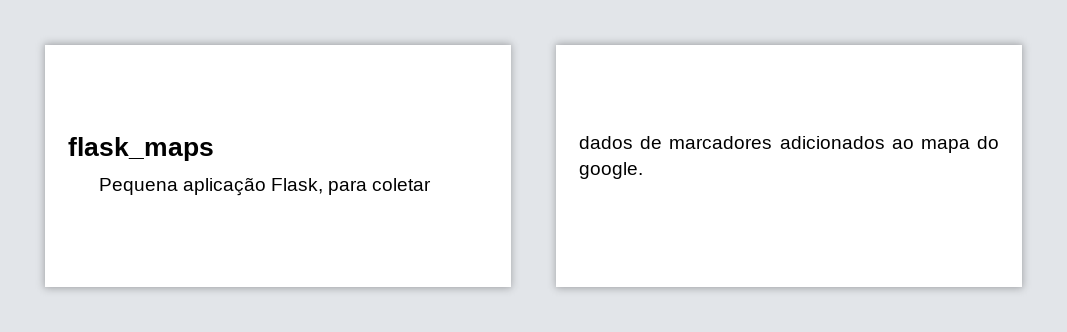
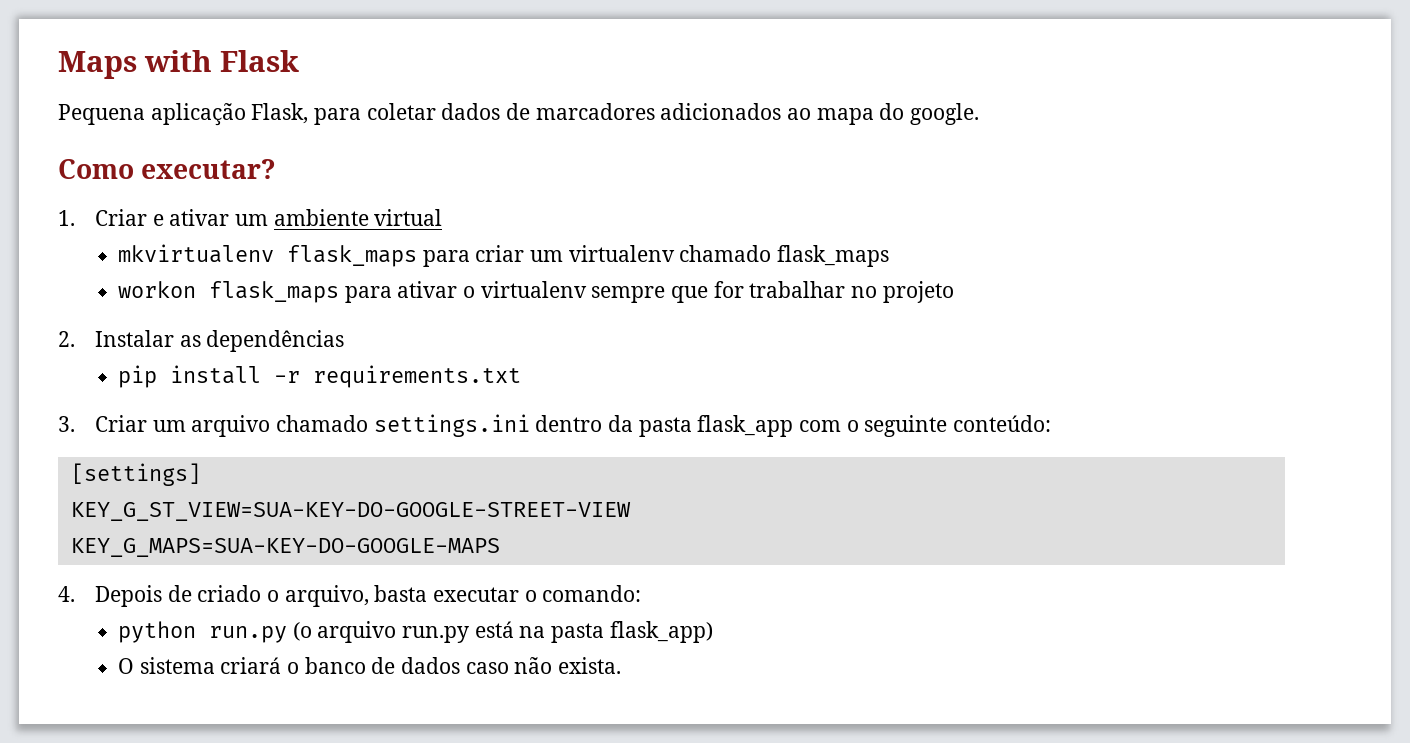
[68,137,214,161] flask_maps -> [58,50,299,79] Maps with Flask
(643, 170) none -> [58,159,277,179] [58,209,443,226] [117,244,890,267] [117,281,954,303] [58,330,345,352] [117,365,521,388] [58,414,1051,437] [70,463,201,486] [70,502,631,521] [70,538,500,557] [58,585,642,607] [117,621,713,643] [117,657,622,674] // Como executar? // 1. Criar e ativar um ambiente virtual // mkvirtualenv flask_maps para criar um virtualenv chamado flask_maps // workon flask_maps para ativar o virtualenv sempre que for trabalhar no projeto // 2. Instalar as dependências // pip install -r requirements.txt // 3. Criar um arquivo chamado settings.ini dentro da pasta flask_app com o seguinte conteúdo: // [settings] // KEY_G_ST_VIEW=SUA-KEY-DO-GOOGLE-STREET-VIEW // KEY_G_MAPS=SUA-KEY-DO-GOOGLE-MAPS // 4. Depois de criado o arquivo, basta executar o comando: // python run.py (o arquivo run.py está na pasta flask_app) // O sistema criará o banco de dados caso não exista.

